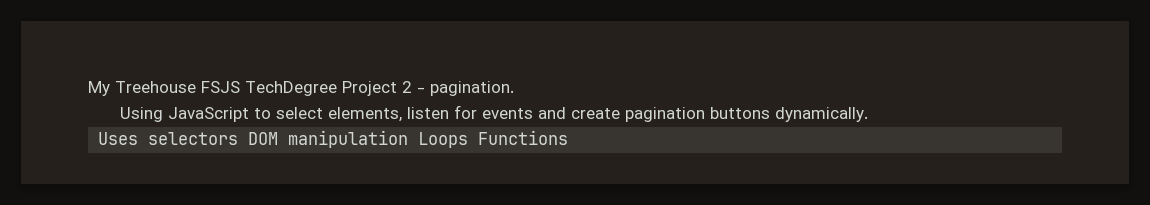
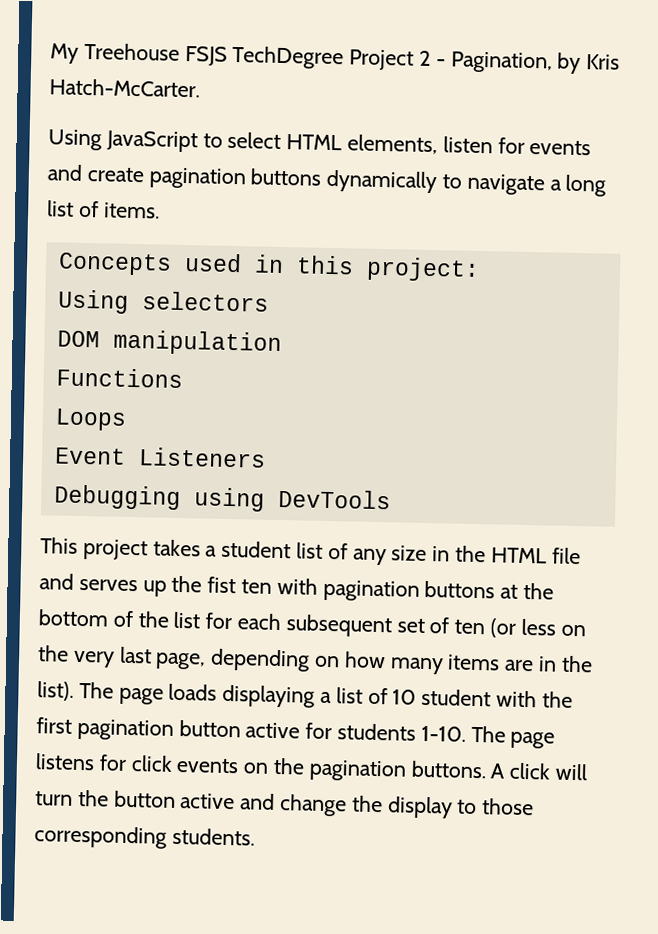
[430,81,514,96] pagination. -> [450,51,621,75] [49,78,200,98] Pagination, by Kris Hatch-McCarter.
(324, 113) none -> [286,134,343,151] HTML
[775,107,869,122] [98,132,139,145] dynamically. // Uses -> [326,169,607,197] [47,200,160,219] [57,252,480,282] [57,289,129,314] dynamically to navigate a long list of items. // Concepts used in this project: // Using
(239, 138) none -> (269, 301) //
(409, 139) none -> [55,367,183,389] // Functions //
[478,130,569,145] Functions -> [54,447,266,468] [53,484,391,512] [40,537,581,566] [39,573,555,602] [38,609,586,638] [38,645,593,675] [37,681,573,708] [36,717,556,749] [35,753,589,782] [35,789,535,819] [34,825,255,849] // Event Listeners // Debugging using DevTools // This project takes a student list of any size in the HTML file and serves up the fist ten with pagination buttons at the bottom of the list for each subsequent set of ten (or less on the very last page, depending on how many items are in the list). The page loads displaying a list of 10 student with the first pagination button active for students 1-10. The page listens for click events on the pagination buttons. A click will turn the button active and change the display to those corresponding students.

